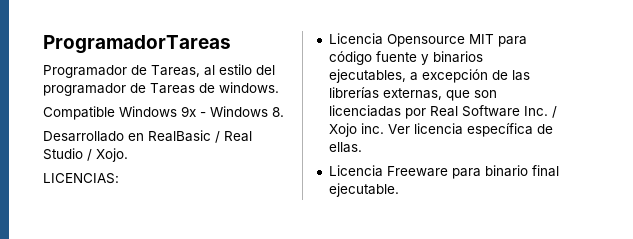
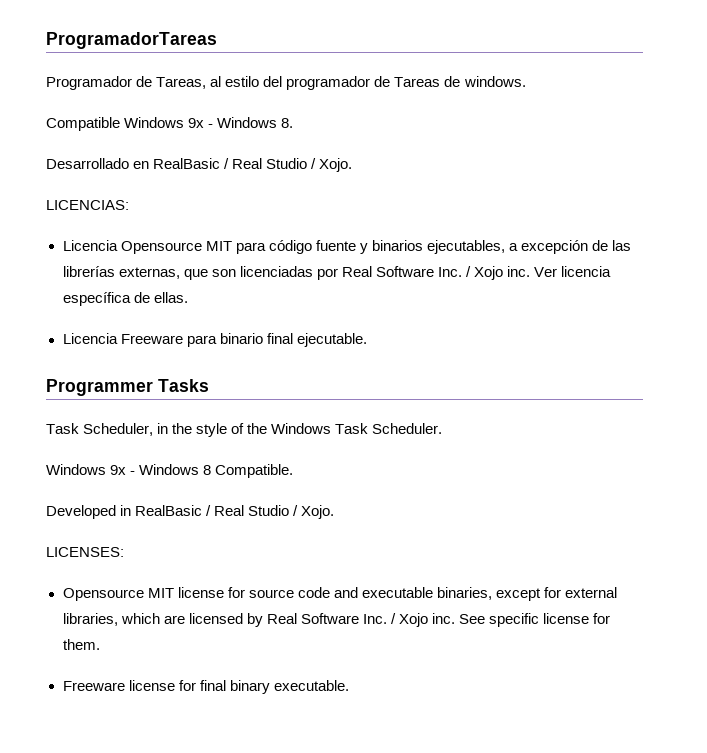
(399, 190) none -> [46,379,209,396] [46,423,443,437] [46,464,294,478] [46,505,335,519] [46,547,124,557] [62,587,618,601] [62,613,611,627] [62,639,100,650] [62,680,349,694] // Programmer Tasks // Task Scheduler, in the style of the Windows Task Scheduler. // Windows 9x - Windows 8 Compatible. // Developed in RealBasic / Real Studio / Xojo. // LICENSES: // Opensource MIT license for source code and executable binaries, except for external libraries, which are licensed by Real Software Inc. / Xojo inc. See specific license for them. // Freeware license for final binary executable.

